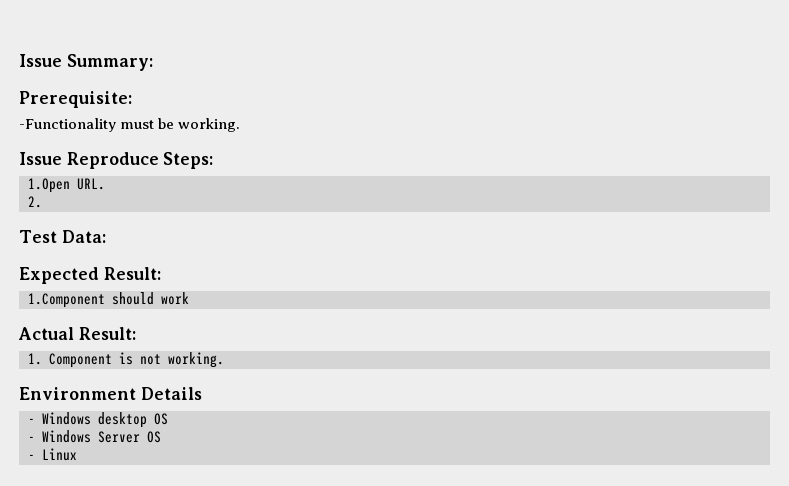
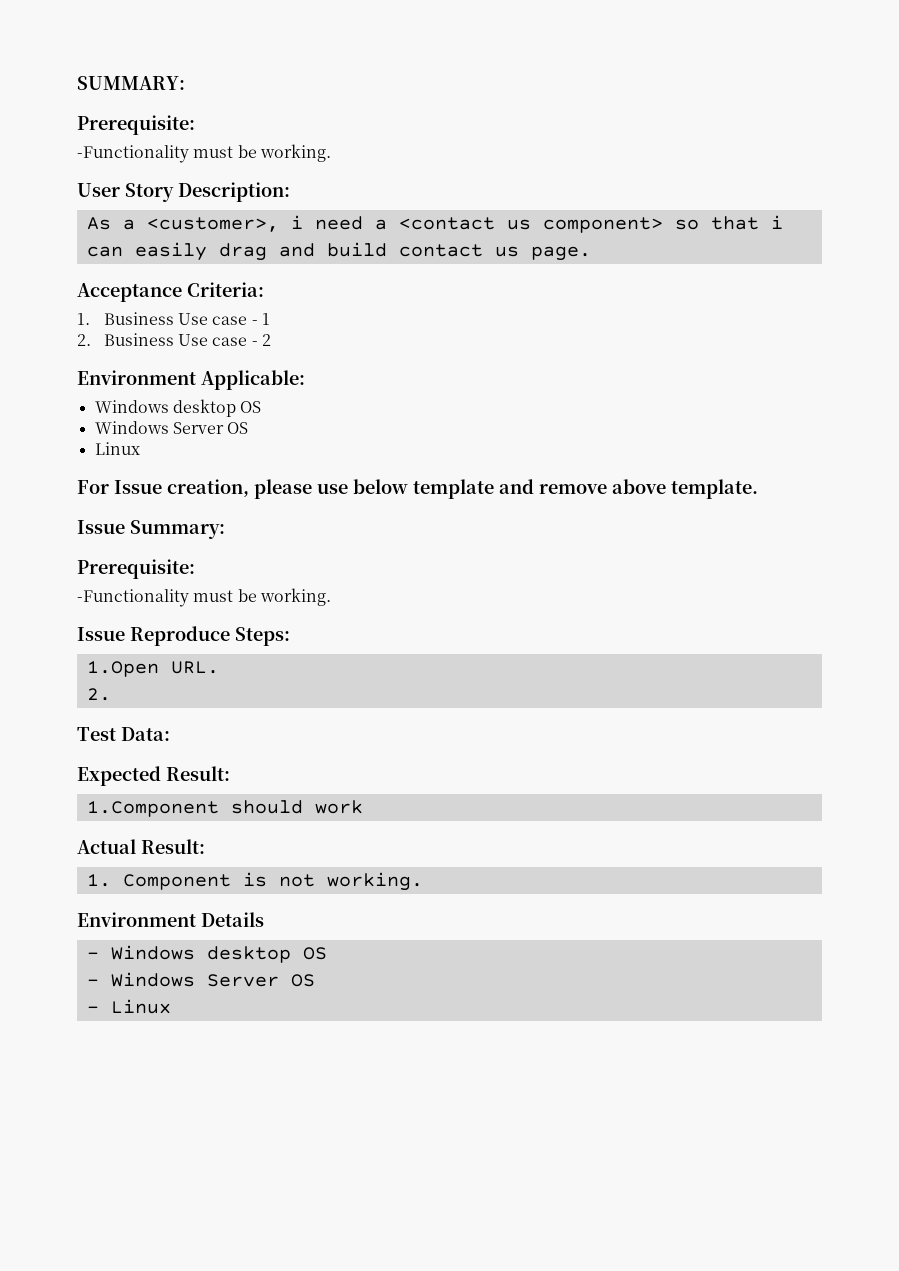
(19, 60) none -> [77,76,185,90] [77,115,195,135] [77,144,331,163] [77,182,290,202] [86,215,783,233] [86,242,591,261] [77,282,264,302] [77,312,271,325] [77,333,272,346] [77,370,305,390] [94,399,262,417] [94,421,249,434] [94,442,140,455] [77,479,758,499] SUMMARY: // Prerequisite: // -Functionality must be working. // User Story Description: // As a <customer>, i need a <contact us component> so that i can easily drag and build contact us page. // Acceptance Criteria: // 1. Business Use case - 1 // 2. Business Use case - 2 // Environment Applicable: // Windows desktop OS // Windows Server OS // Linux // For Issue creation, please use below template and remove above template. //

